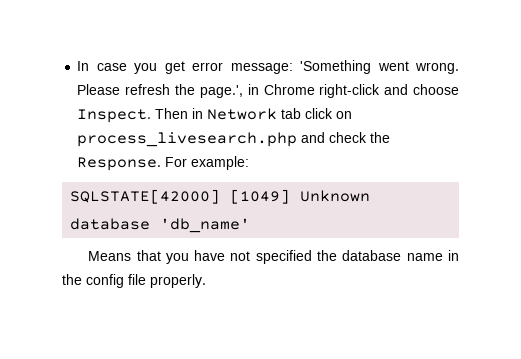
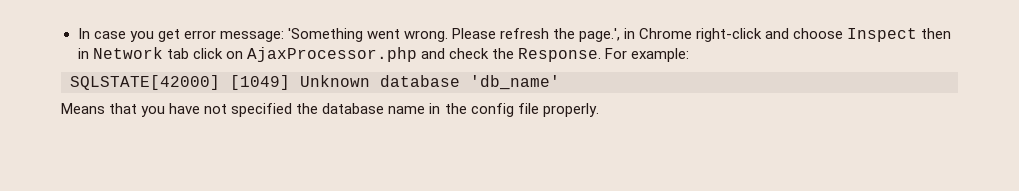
[77,108,189,123] Inspect. Then -> [847,28,952,42] Inspect then
[77,132,298,147] process_livesearch.php -> [246,47,417,62] AjaxProcessor.php

